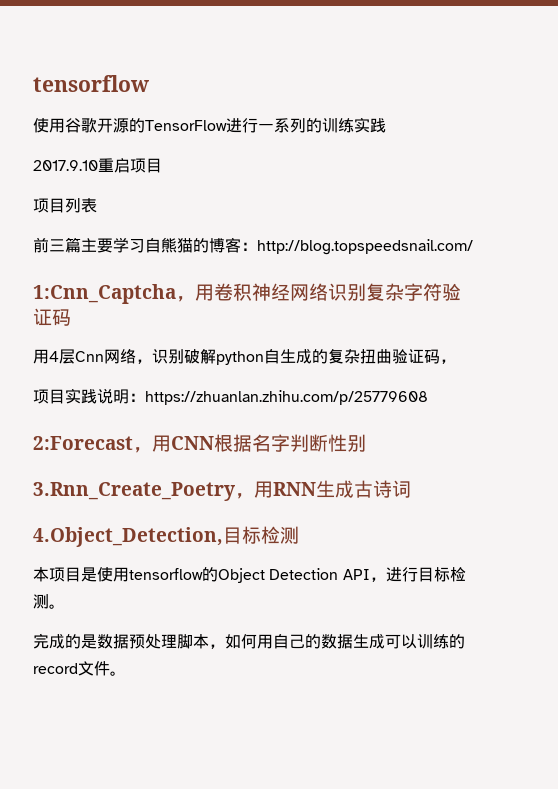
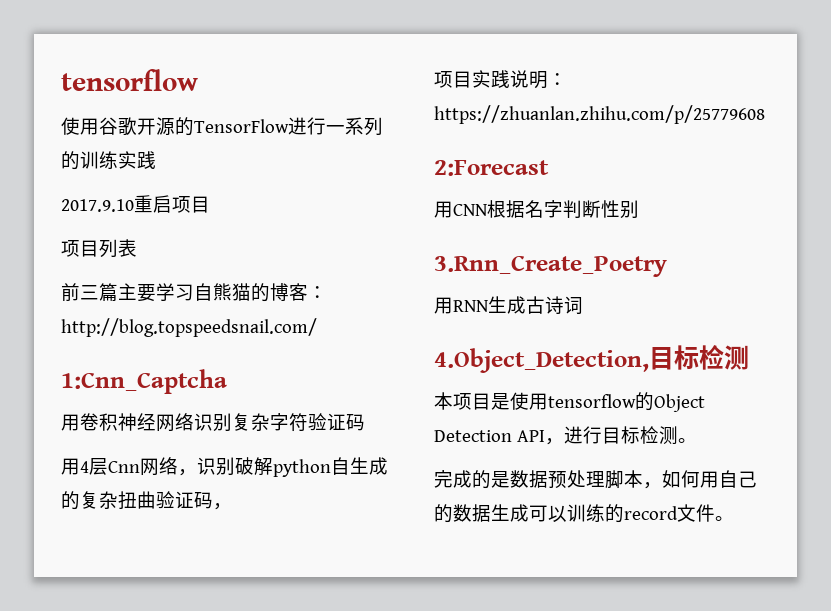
[176,296,195,302] ， -> (227, 381) //
[133,447,152,453] ， -> (549, 168) //
[235,493,254,499] ， -> (667, 266) //

